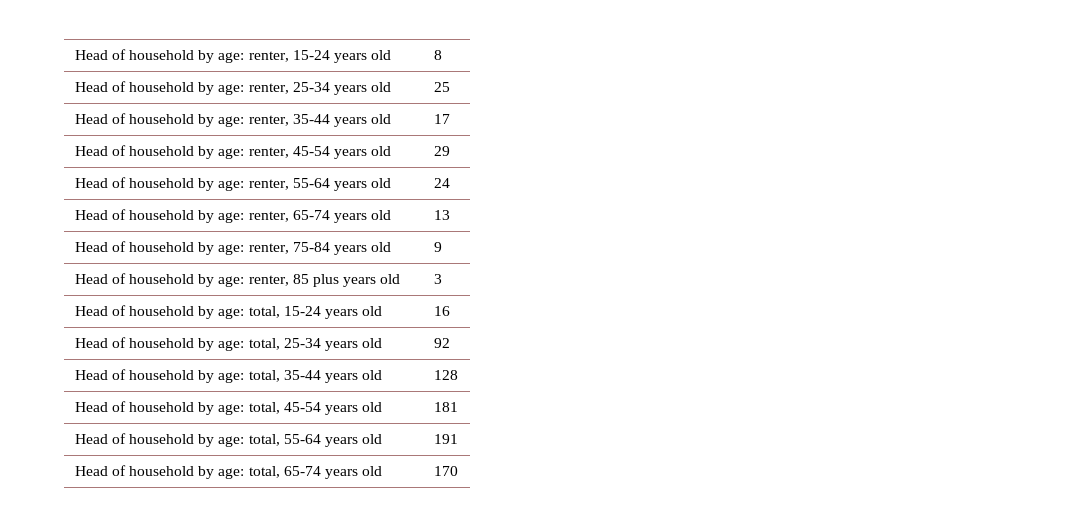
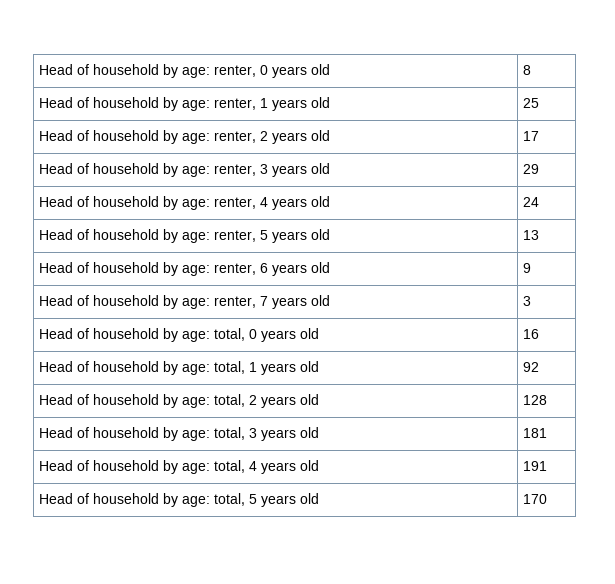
[74,49,330,63] Head of household by age: renter, 15-24 -> [38,64,268,78] Head of household by age: renter, 0
[292,82,330,92] 25-34 -> [259,98,268,108] 1
[292,114,330,124] 35-44 -> [259,131,268,141] 2
[292,146,330,156] 45-54 -> [259,164,268,174] 3
[292,178,330,188] 55-64 -> [259,197,268,207] 4
[292,210,330,220] 65-74 -> [259,230,268,240] 5
[292,242,330,252] 75-84 -> [259,263,268,273] 6
[292,274,339,287] 85 plus -> [259,296,268,306] 7
[283,306,321,316] 15-24 -> [248,329,257,339] 0
[283,338,321,348] 25-34 -> [248,362,257,372] 1
[283,370,321,380] 35-44 -> [248,395,257,405] 2
[283,402,321,412] 45-54 -> [248,428,257,438] 3
[283,434,321,444] 55-64 -> [248,461,257,471] 4
[283,466,321,476] 65-74 -> [248,494,257,504] 5

